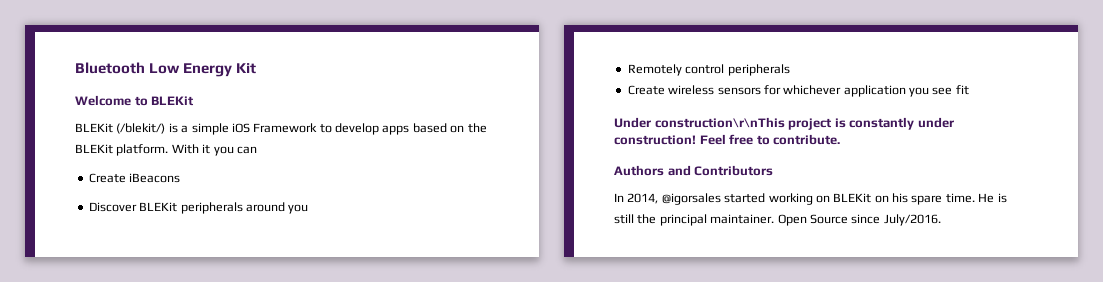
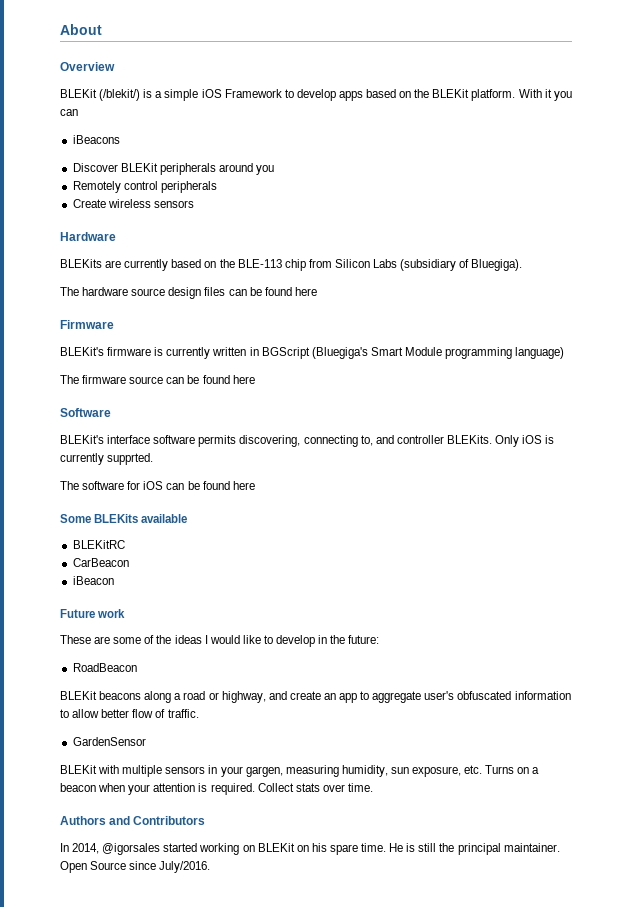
[75,62,257,77] [75,95,195,106] Bluetooth Low Energy Kit // Welcome to BLEKit -> [60,24,102,35] [60,62,115,71] About // Overview
[88,173,126,183] Create -> (78, 112) none
[763,85,969,97] [614,117,954,130] [614,134,841,145] for whichever application you see fit // Under construction\r\nThis project is constantly under construction! Feel free to contribute. -> [60,232,116,241] [60,259,523,271] [60,287,317,299] [60,320,114,329] [60,347,565,359] [60,375,255,384] [60,408,111,417] [60,435,555,447] [60,453,154,465] [60,481,255,490] [60,514,188,523] [72,540,125,549] [72,558,129,567] [72,576,114,585] [60,609,126,618] [60,635,380,647] [72,663,137,672] [60,691,571,703] [60,709,199,718] [72,737,146,746] [60,765,540,777] [60,783,373,795] // Hardware // BLEKits are currently based on the BLE-113 chip from Silicon Labs (subsidiary of Bluegiga). // The hardware source design files can be found here // Firmware // BLEKit's firmware is currently written in BGScript (Bluegiga's Smart Module programming language) // The firmware source can be found here // Software // BLEKit's interface software permits discovering, connecting to, and controller BLEKits. Only iOS is currently supprted. // The software for iOS can be found here // Some BLEKits available // BLEKitRC // CarBeacon // iBeacon // Future work // These are some of the ideas I would like to develop in the future: // RoadBeacon // BLEKit beacons along a road or highway, and create an app to aggregate user's obfuscated information to allow better flow of traffic. // GardenSensor // BLEKit with multiple sensors in your gargen, measuring humidity, sun exposure, etc. Turns on a beacon when your attention is required. Collect stats over time.

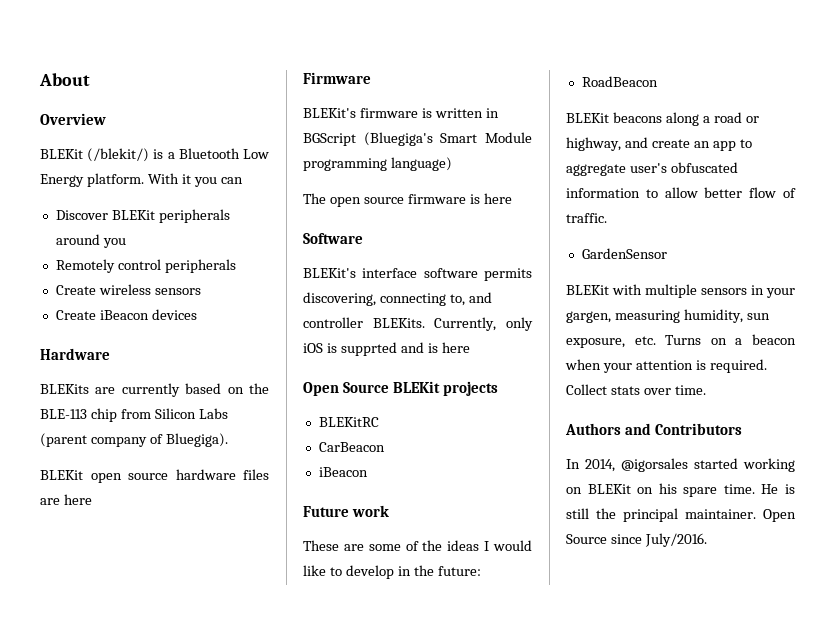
[164,89,470,101] simple iOS Framework to develop apps based on the BLEKit -> [178,148,269,159] [40,174,84,187] Bluetooth Low Energy
[72,135,120,144] // iBeacons -> (243, 180) none
(194, 204) none -> [55,309,197,320] // Create iBeacon devices
[400,259,457,271] (subsidiary -> [40,433,147,447] (parent company
[60,287,292,299] The hardware source design files can be found -> [40,469,269,483] [40,498,60,505] BLEKit open source hardware files are
[166,347,211,359] currently -> (432, 113) none
[82,375,230,384] firmware source can be found -> [329,194,480,207] open source firmware is
[495,435,555,447] [60,453,154,465] [60,481,255,490] [60,514,188,523] Only iOS is currently supprted. // The software for iOS can be found here // Some BLEKits available -> [434,317,533,331] [303,342,470,356] [303,381,498,396] Currently, only iOS is supprted and is here // Open Source BLEKit projects

